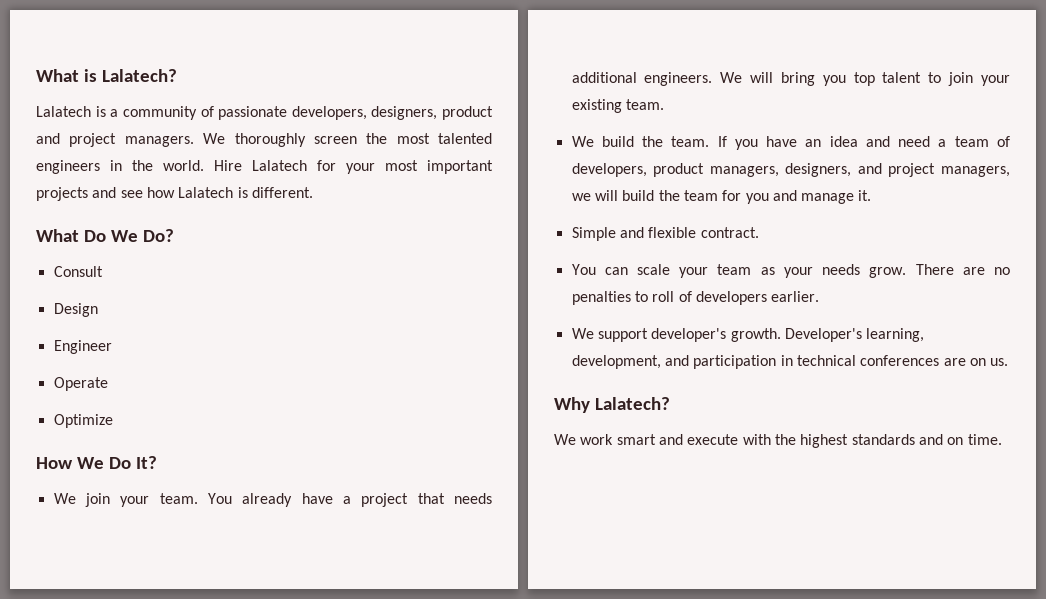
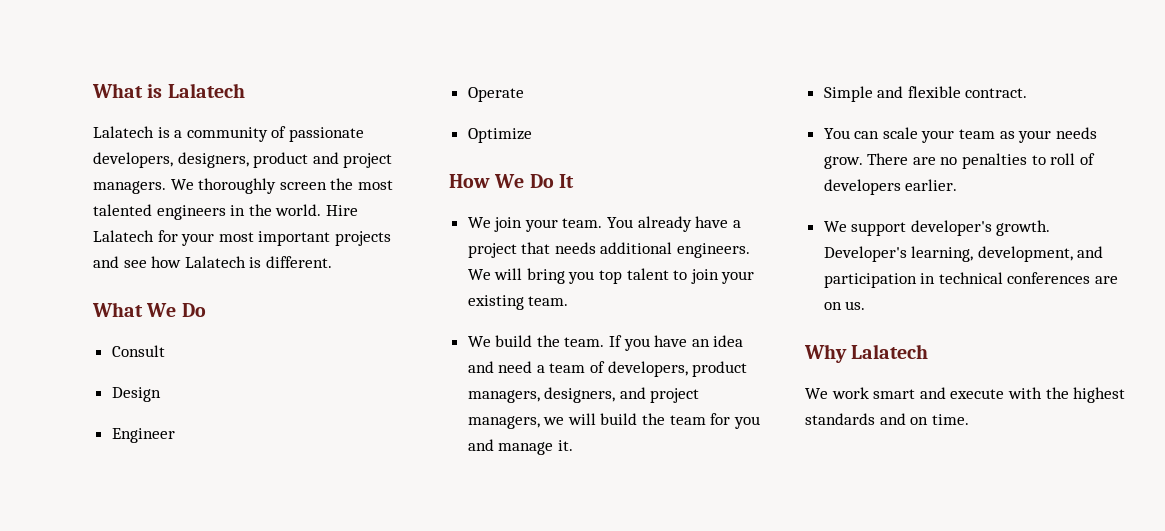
[101,69,177,82] Lalatech? -> [167,83,245,98] Lalatech
[83,229,174,242] Do We Do? -> [146,303,206,317] We Do
[135,456,157,469] It? -> [558,174,574,188] It
[594,397,670,410] Lalatech? -> [851,344,929,359] Lalatech

